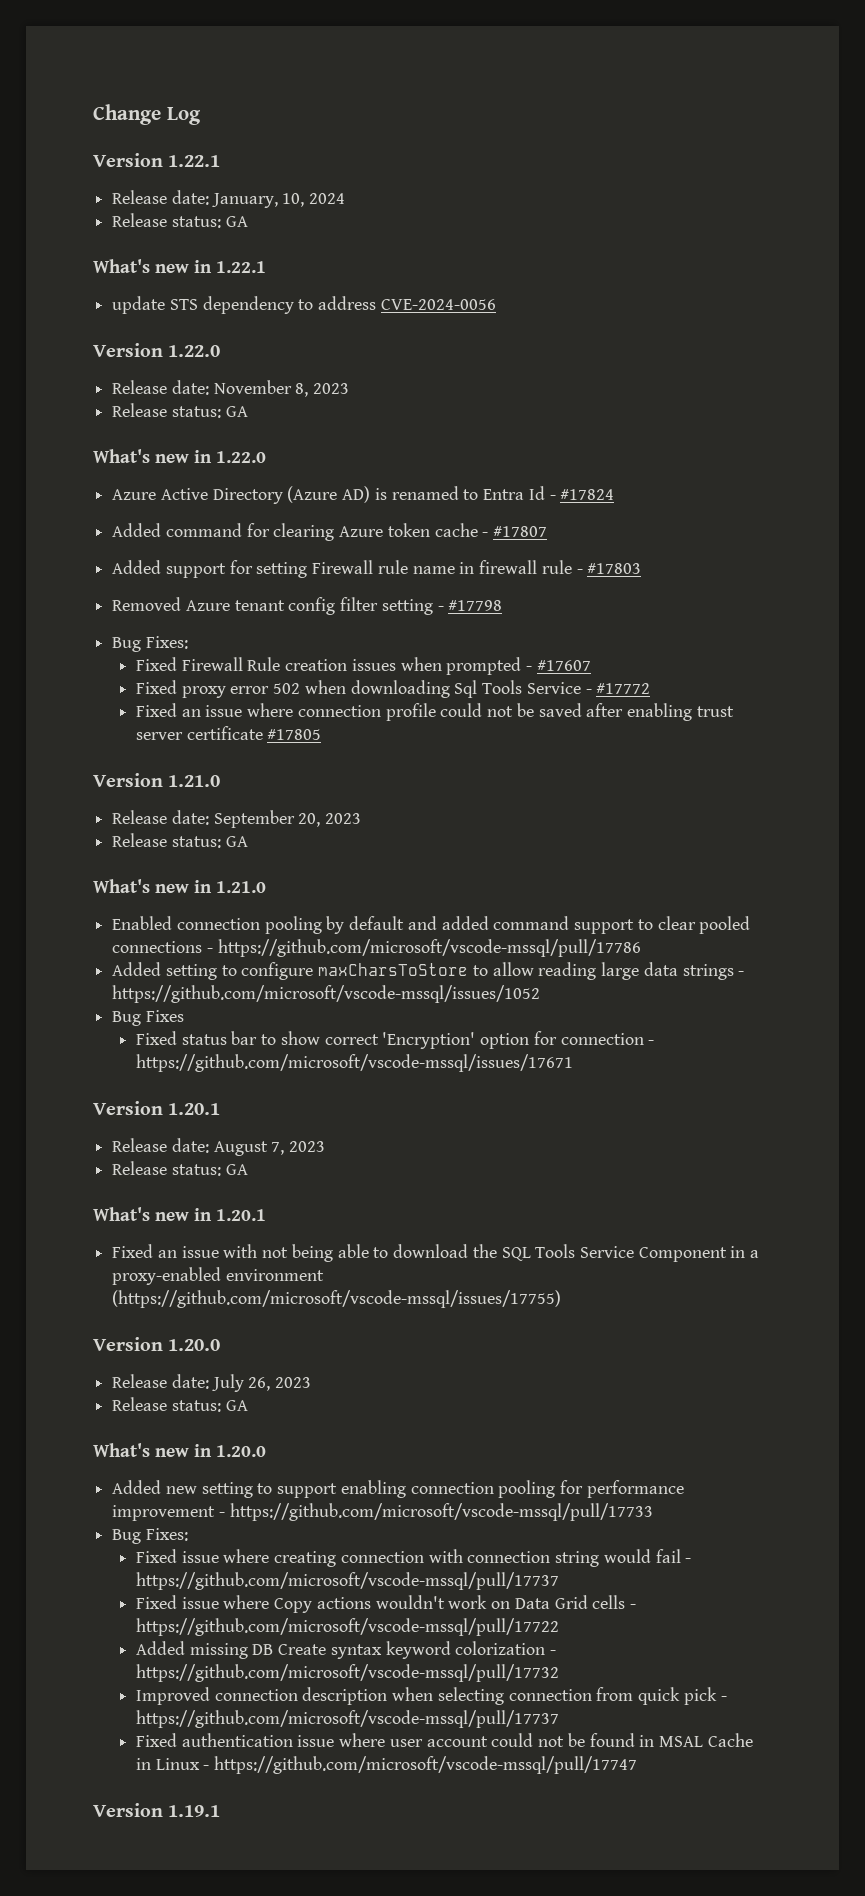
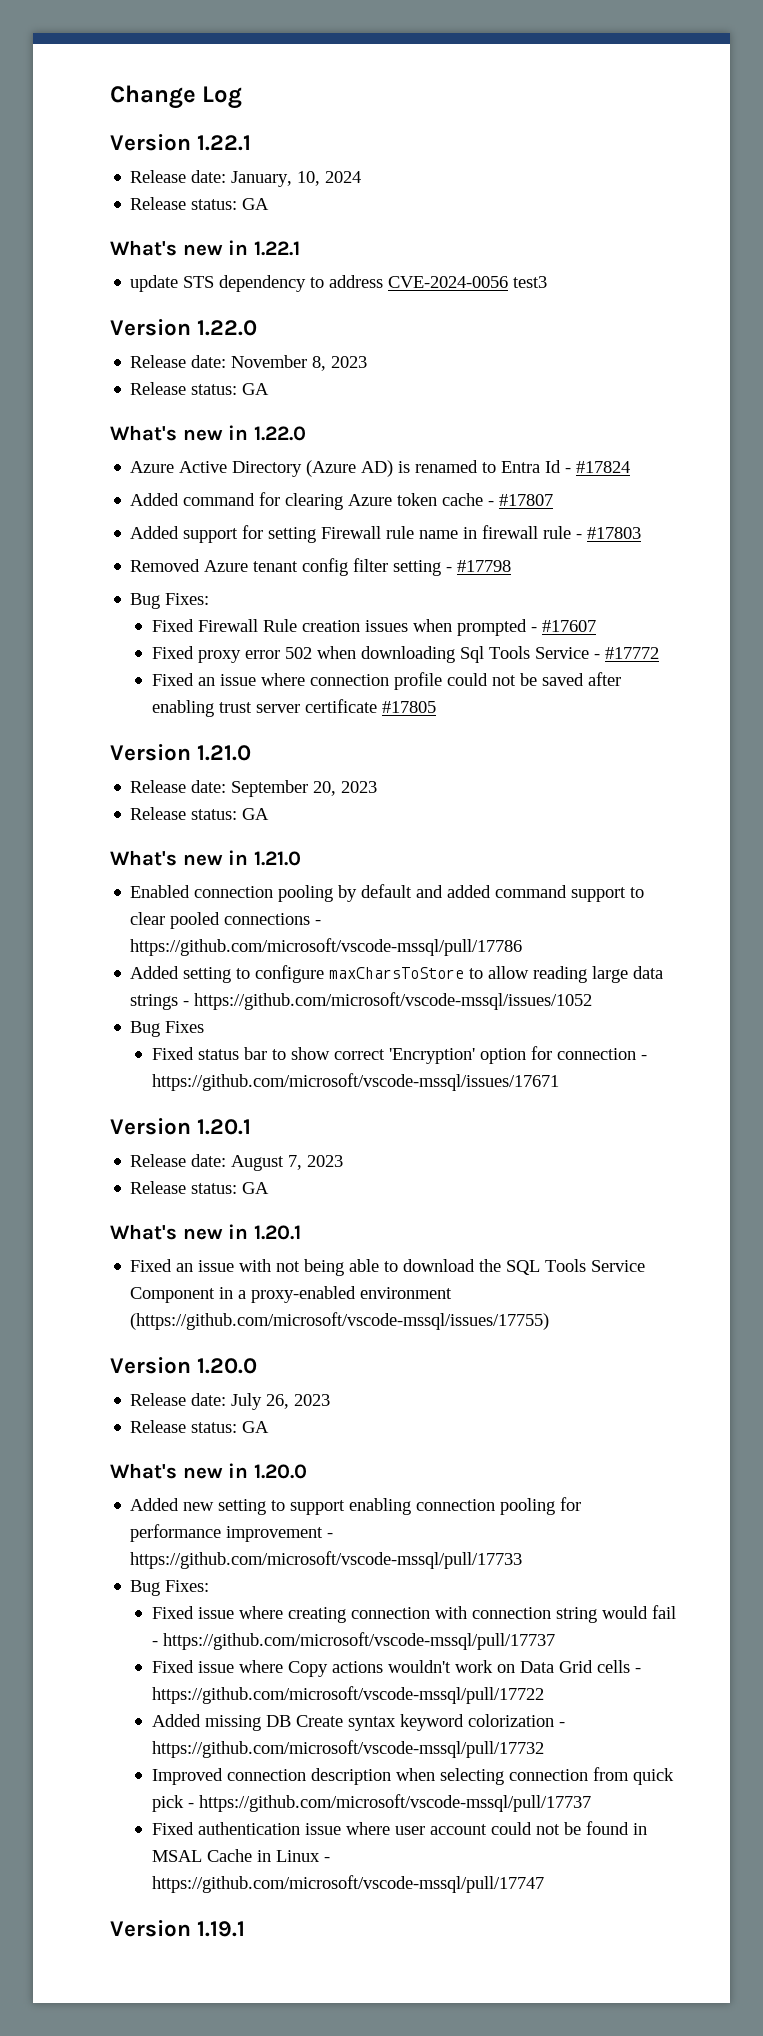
(496, 304) none -> [513,276,548,288] test3

